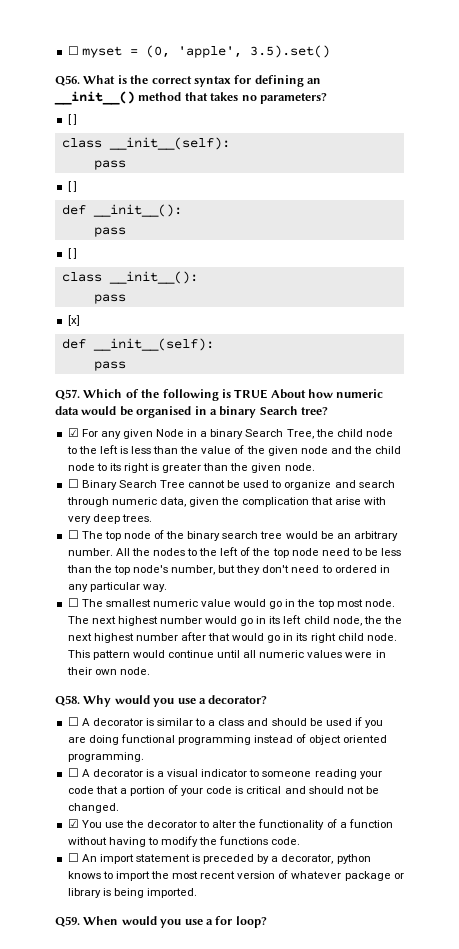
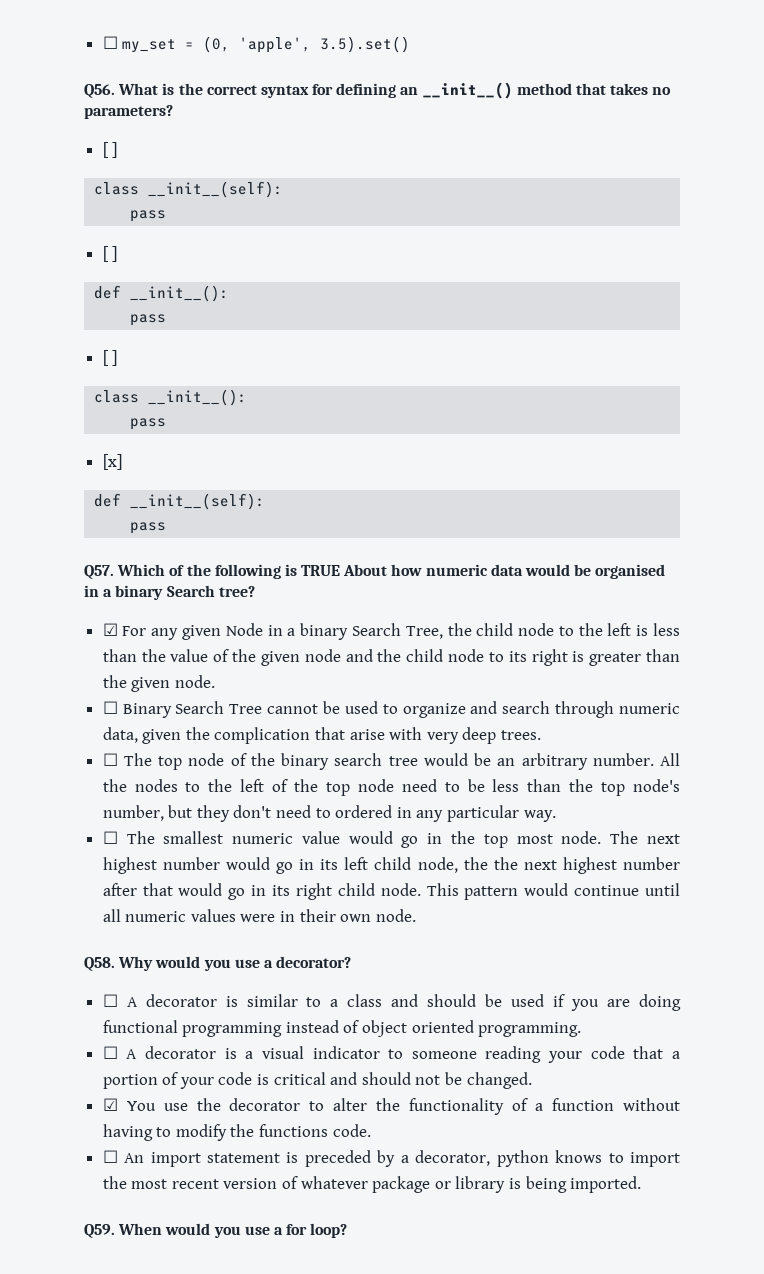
[67,46,122,58] ☐ myset -> [102,36,177,53] ☐ my_set

